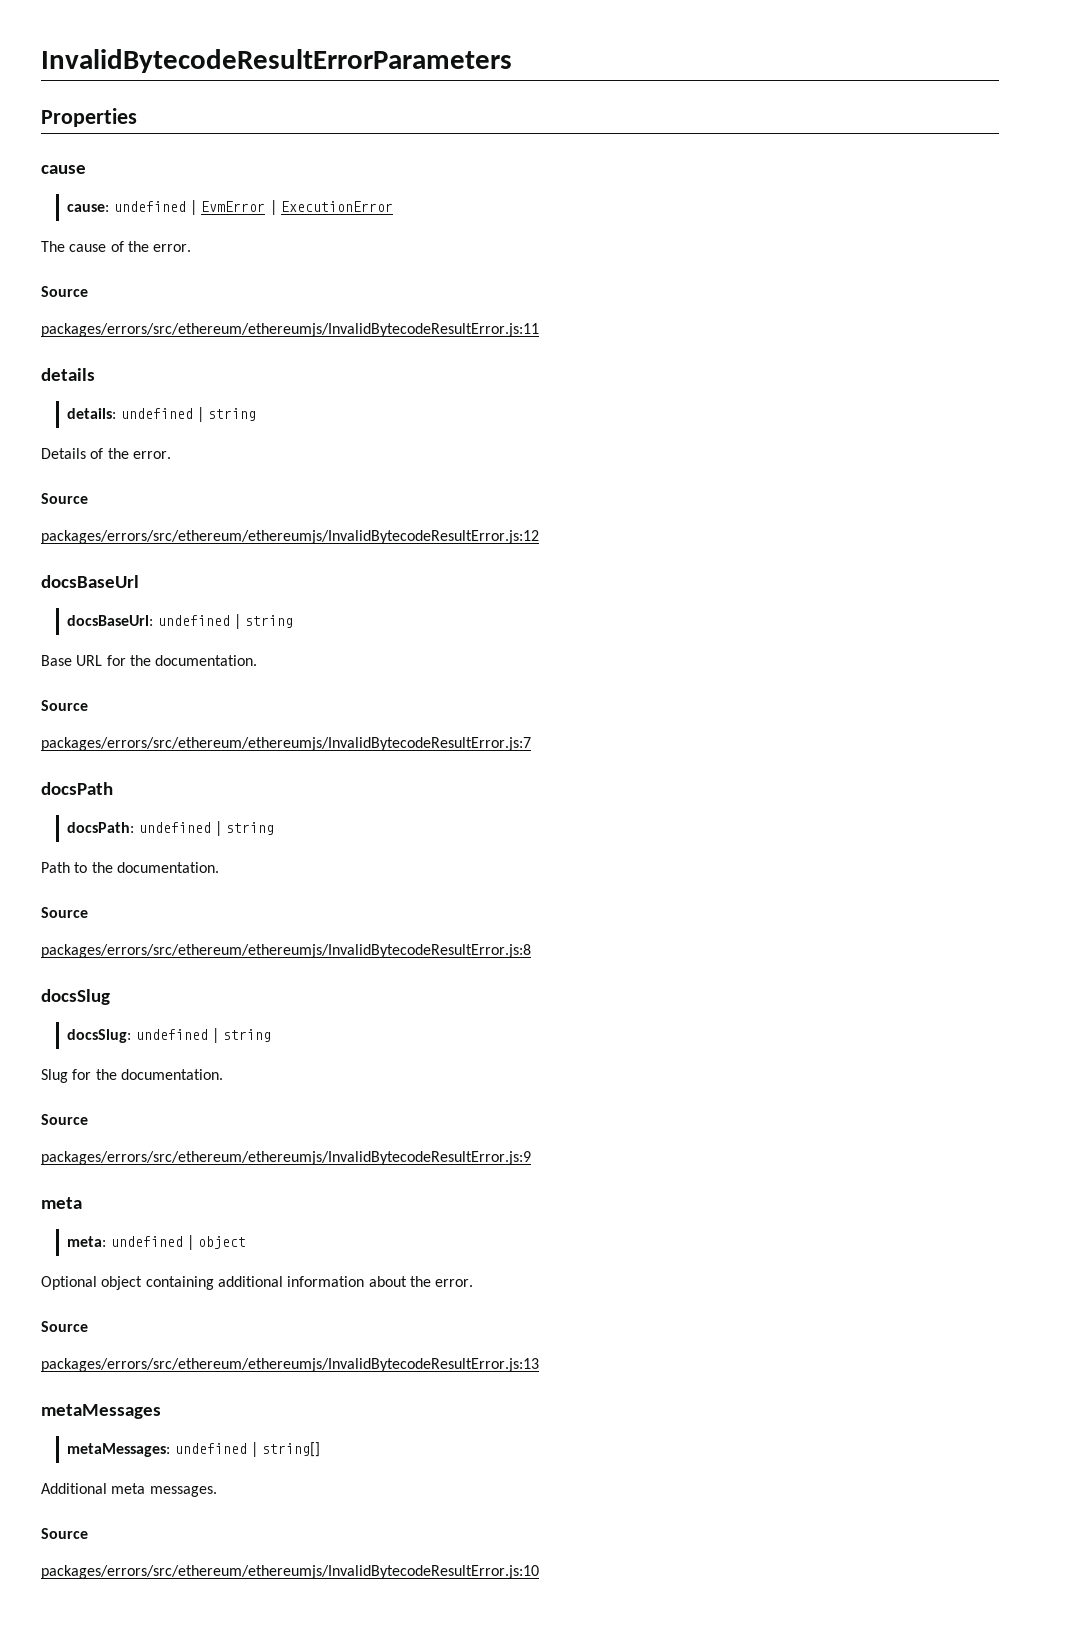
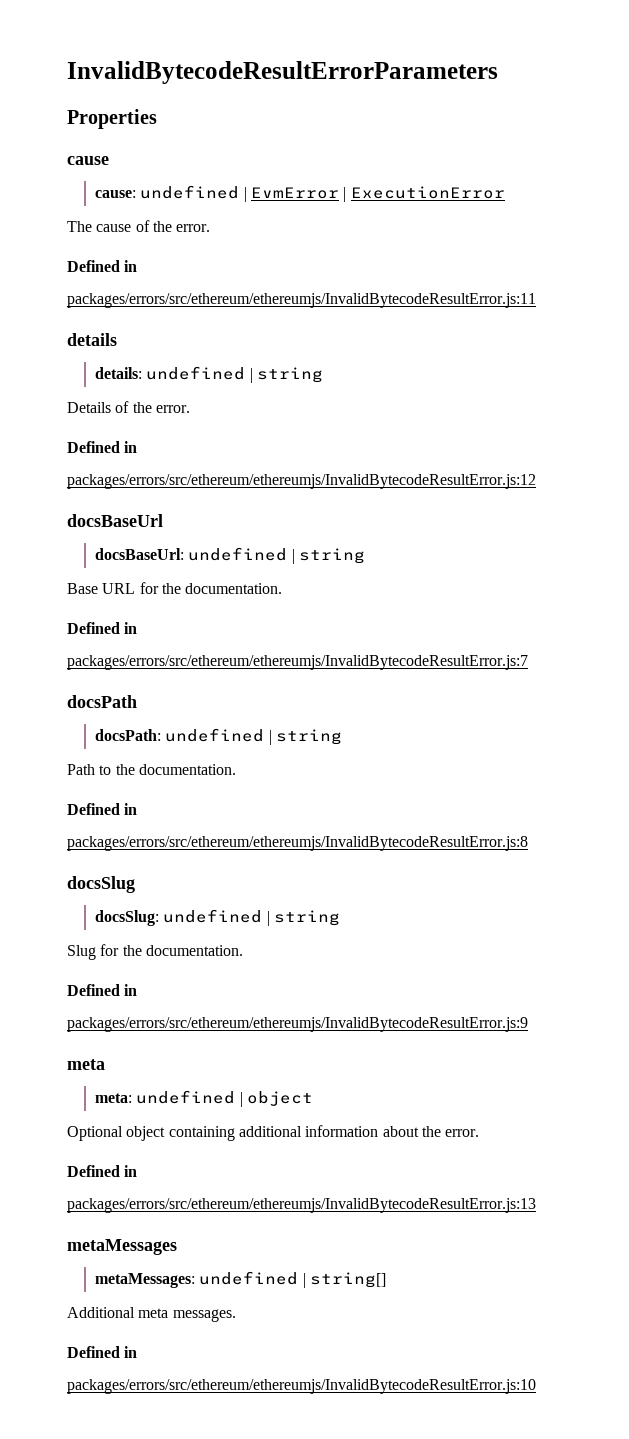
[41,286,88,297] Source -> [67,260,138,272] Defined in
[41,493,88,504] Source -> [67,441,138,453] Defined in
[41,700,88,711] Source -> [67,622,138,634] Defined in
[41,907,88,918] Source -> [67,803,138,815] Defined in
[41,1114,88,1125] Source -> [67,984,138,996] Defined in
[41,1321,88,1332] Source -> [67,1165,138,1177] Defined in
[41,1528,88,1539] Source -> [67,1346,138,1358] Defined in

